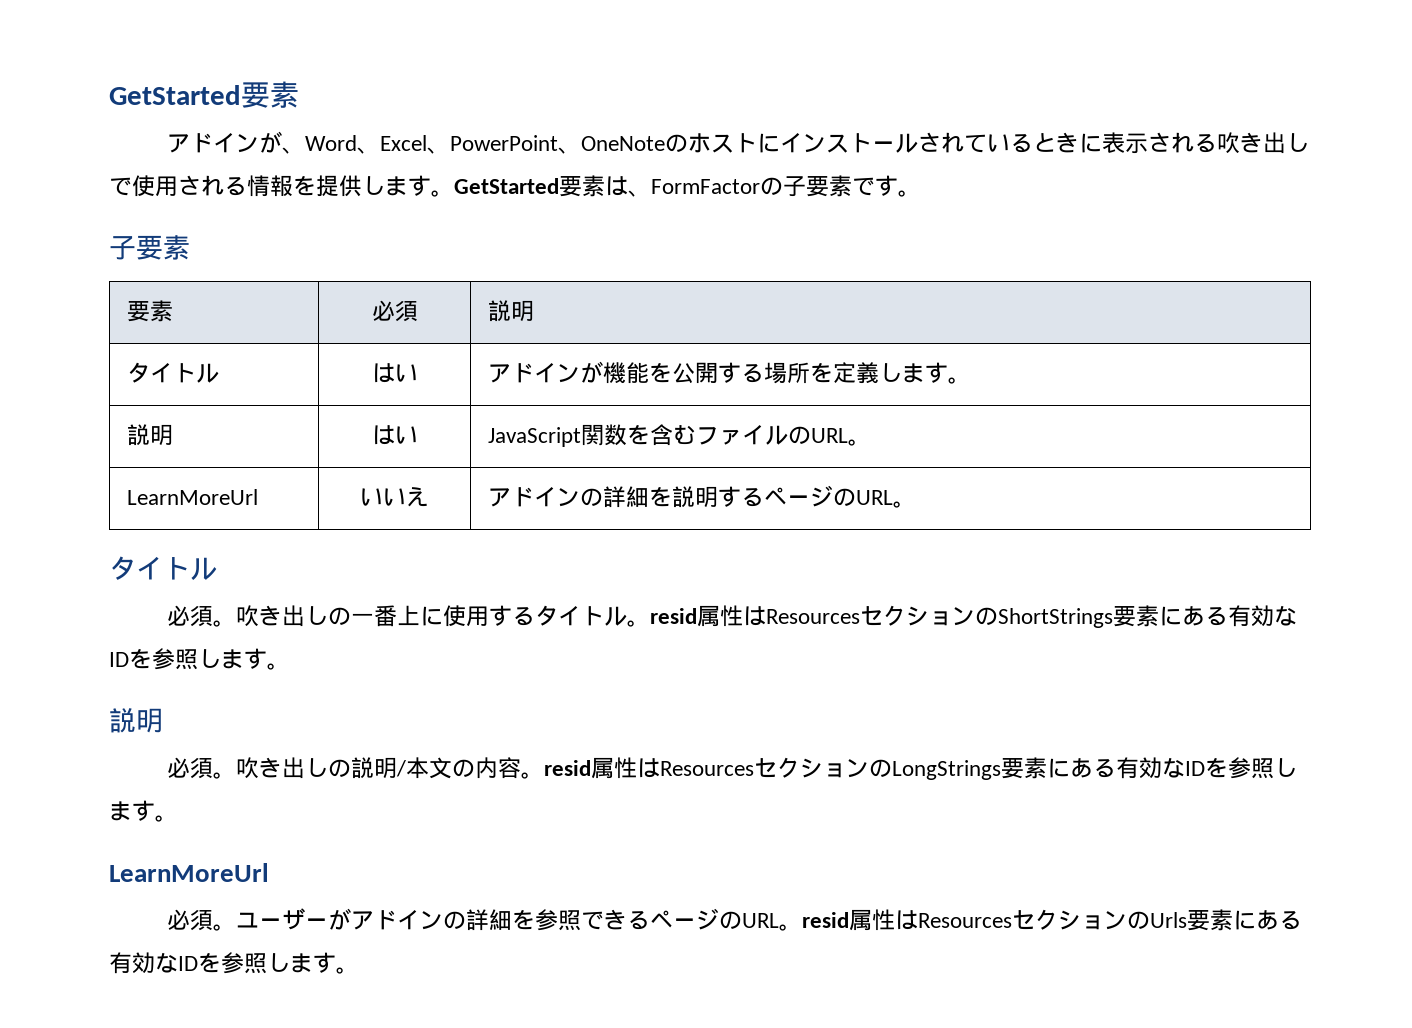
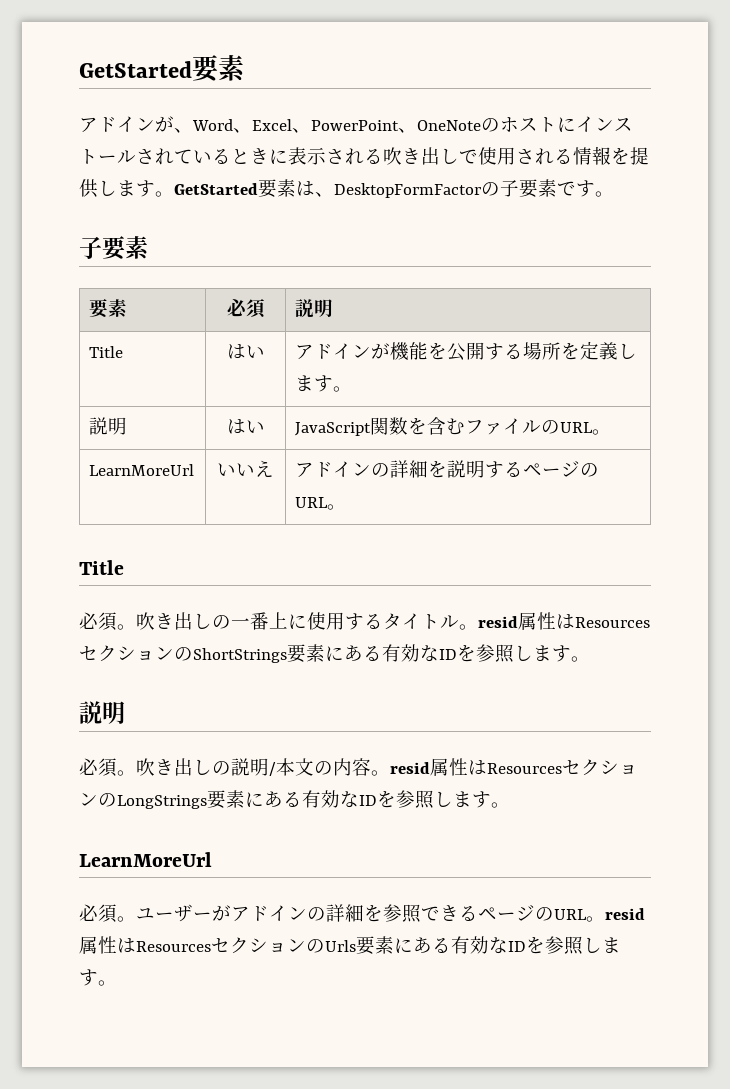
[651,179,760,194] FormFactor -> [334,183,481,198] DesktopFormFactor
[126,362,219,383] タイトル -> [89,346,124,358] Title
[109,556,217,580] タイトル -> [79,560,124,575] Title

